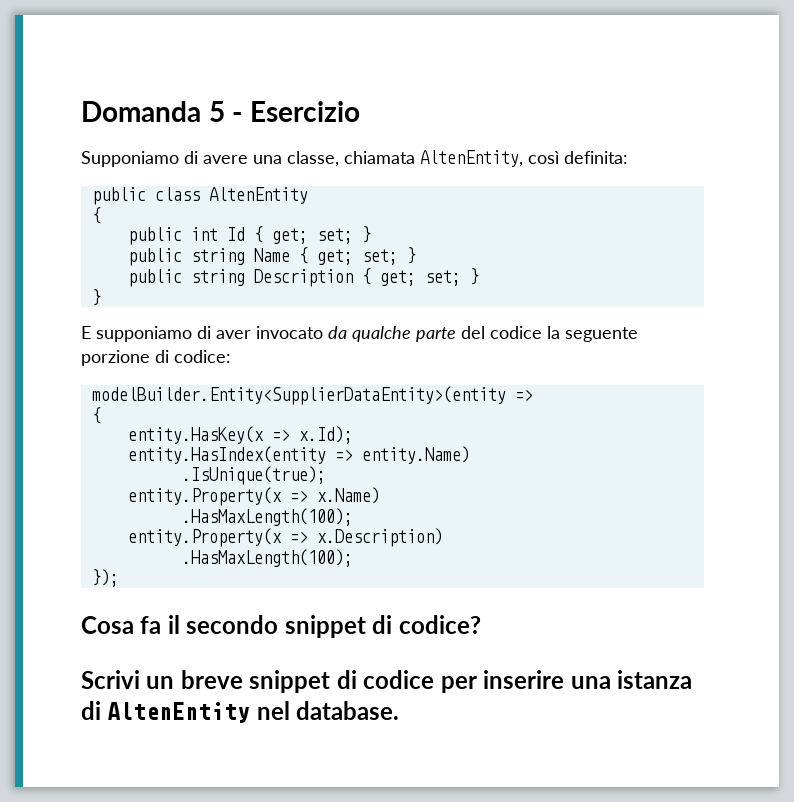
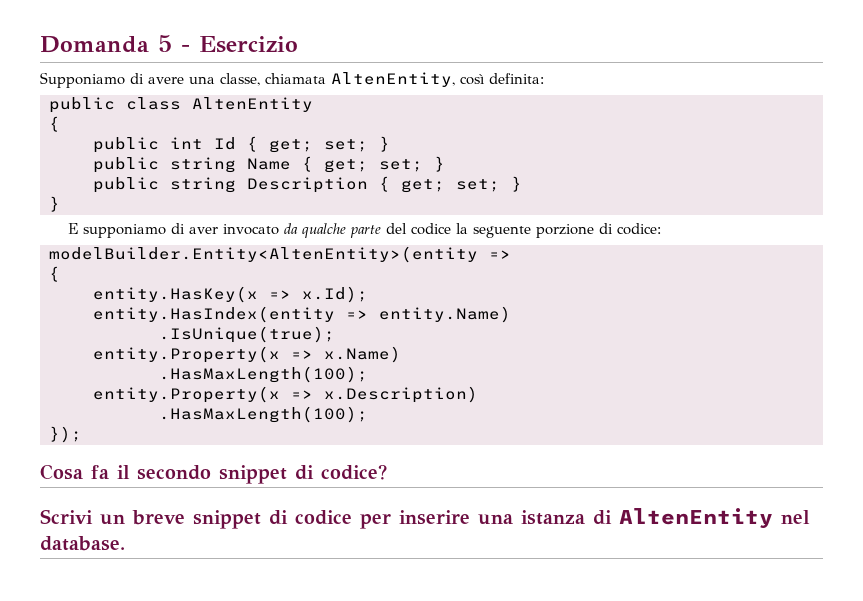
[91,386,506,405] modelBuilder.Entity<SupplierDataEntity>(entity -> [49,246,478,263] modelBuilder.Entity<AltenEntity>(entity

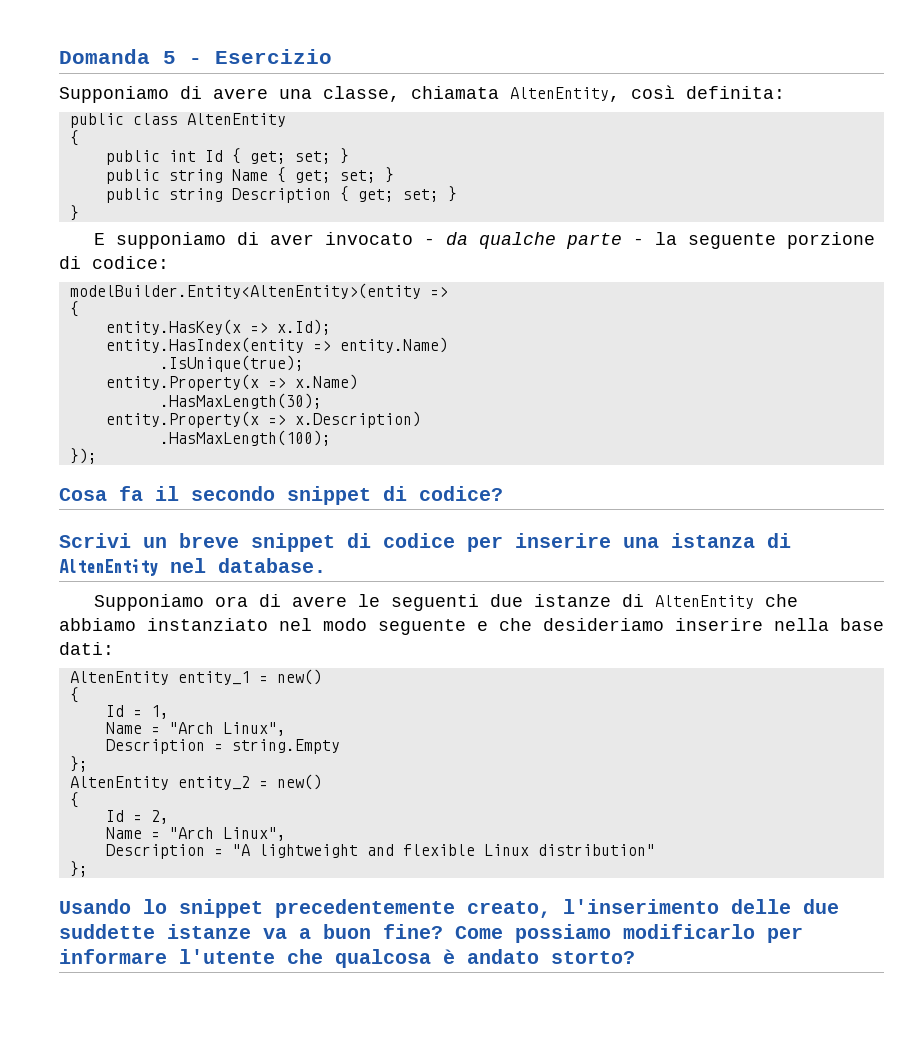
(280, 229) none -> [424,238,436,245] -
[386,223,452,235] del codice -> [633,238,645,245] -
[159,366,368,383] .HasMaxLength(100); -> [159,393,322,409] .HasMaxLength(30);
(125, 543) none -> [94,594,799,611] [59,618,884,635] [59,642,114,655] [69,669,322,685] [69,687,79,703] [105,705,169,719] [105,722,286,736] [105,739,340,754] [69,756,88,772] [69,774,322,790] [69,792,79,808] [105,810,169,824] [105,827,286,841] [105,844,655,859] [69,861,88,877] [59,899,839,918] [59,924,803,943] [59,949,635,968] // Supponiamo ora di avere le seguenti due istanze di AltenEntity che abbiamo instanziato nel modo seguente e che desideriamo inserire nella base dati: // AltenEntity entity_1 = new() // { // Id = 1, // Name = "Arch Linux", // Description = string.Empty // }; // AltenEntity entity_2 = new() // { // Id = 2, // Name = "Arch Linux", // Description = "A lightweight and flexible Linux distribution" // }; // Usando lo snippet precedentemente creato, l'inserimento delle due suddette istanze va a buon fine? Come possiamo modificarlo per informare l'utente che qualcosa è andato storto?

